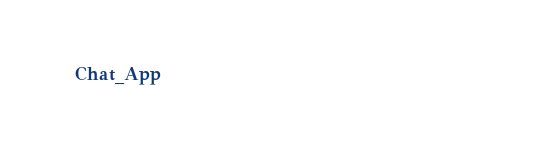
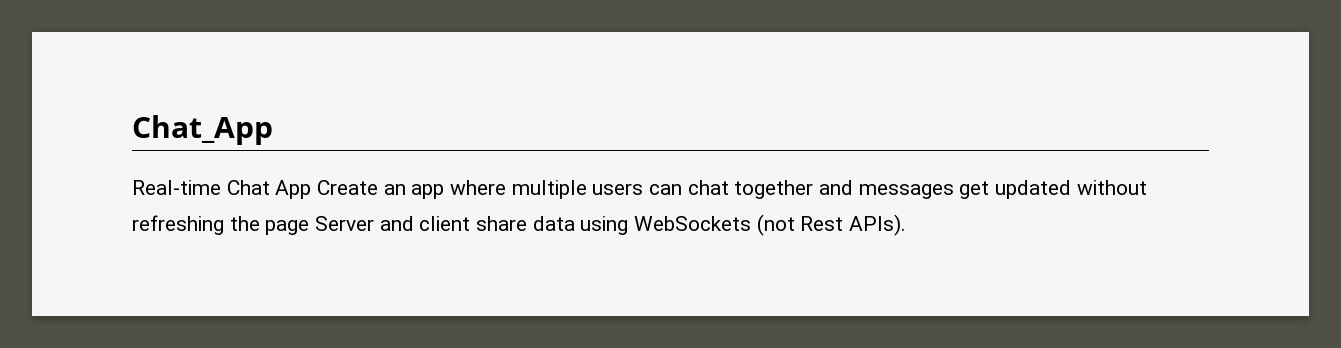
(161, 75) none -> [132,180,1147,199] [132,214,907,236] // Real-time Chat App Create an app where multiple users can chat together and messages get updated without refreshing the page Server and client share data using WebSockets (not Rest APIs).

